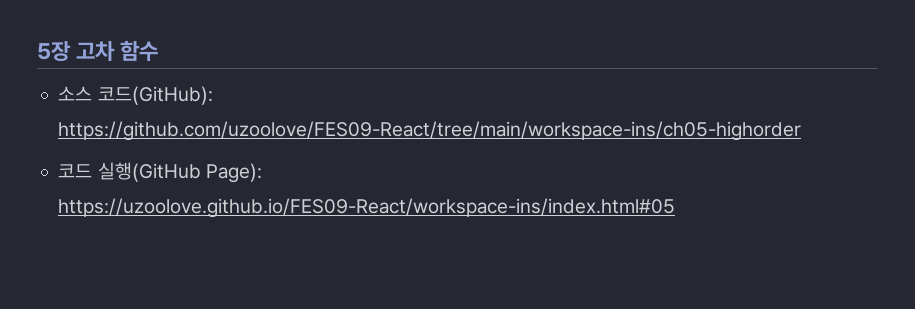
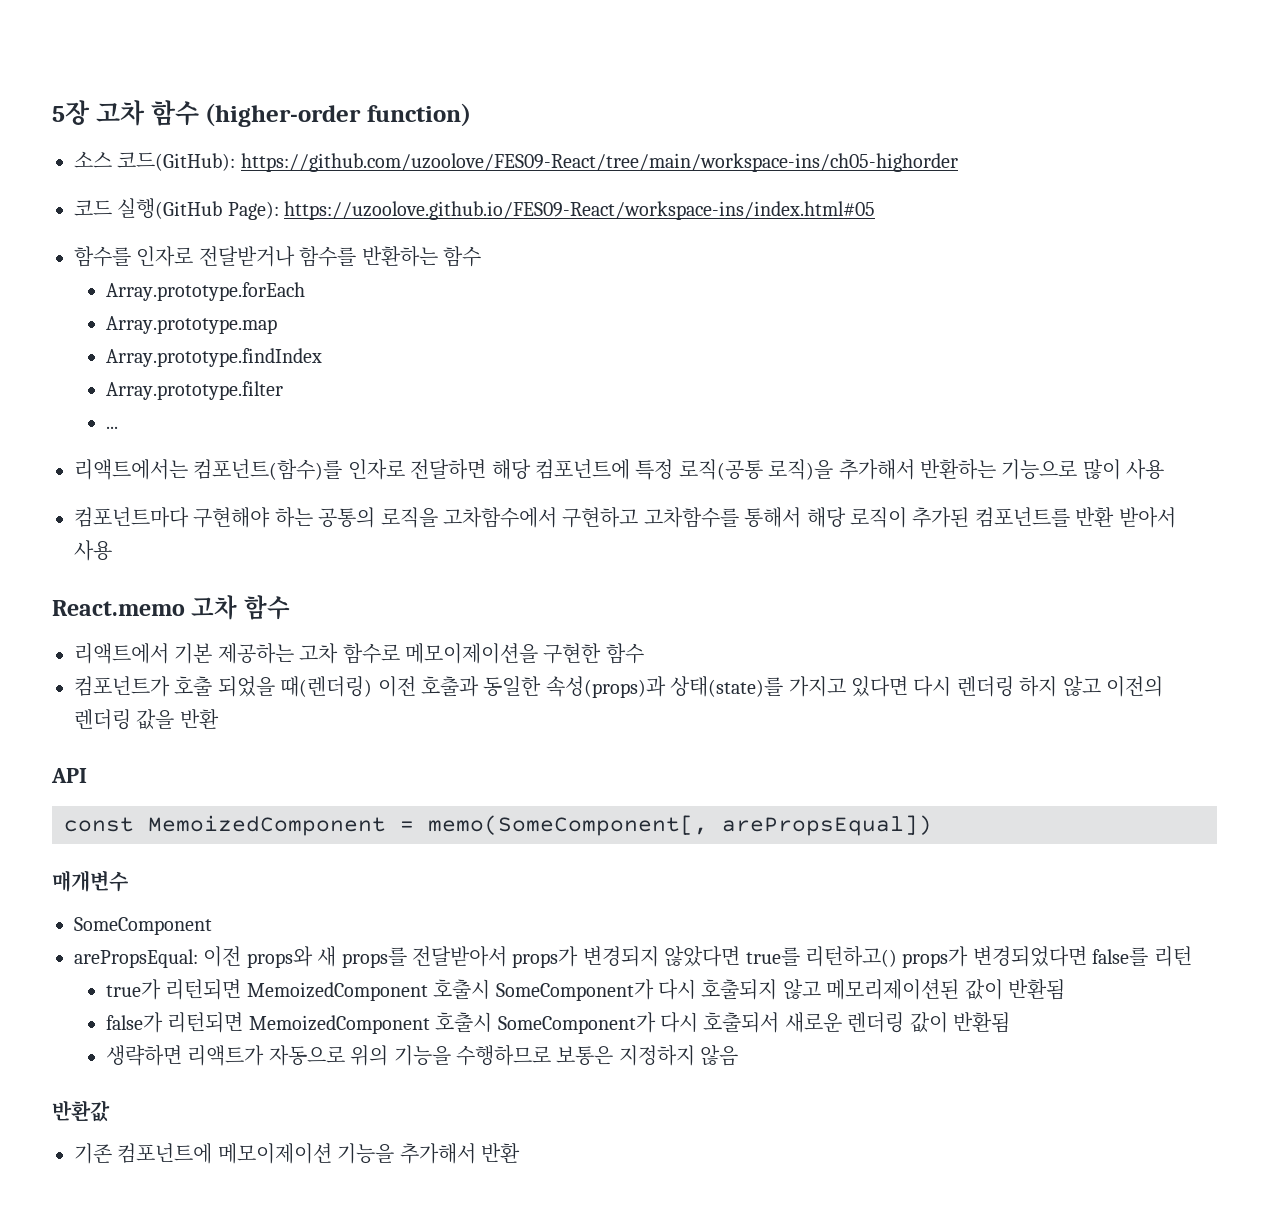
(159, 51) none -> [205,103,471,127] (higher-order function)
(676, 208) none -> [74,246,481,267] [105,282,305,301] [105,316,277,334] [105,348,322,367] [105,381,283,400] [105,426,118,429] [74,459,1165,480] [74,507,1176,528] [74,540,112,561] [52,595,290,620] [74,643,644,664] [74,676,1163,698] [74,709,219,730] [51,768,87,783] [64,815,932,836] [52,870,128,892] [74,917,212,935] [74,946,1192,968] [105,979,1065,1001] [105,1012,1010,1034] [105,1045,739,1066] [52,1100,110,1122] [74,1143,520,1164] // 함수를 인자로 전달받거나 함수를 반환하는 함수 // Array.prototype.forEach // Array.prototype.map // Array.prototype.findIndex // Array.prototype.filter // ... // 리액트에서는 컴포넌트(함수)를 인자로 전달하면 해당 컴포넌트에 특정 로직(공통 로직)을 추가해서 반환하는 기능으로 많이 사용 // 컴포넌트마다 구현해야 하는 공통의 로직을 고차함수에서 구현하고 고차함수를 통해서 해당 로직이 추가된 컴포넌트를 반환 받아서 사용 // React.memo 고차 함수 // 리액트에서 기본 제공하는 고차 함수로 메모이제이션을 구현한 함수 // 컴포넌트가 호출 되었을 때(렌더링) 이전 호출과 동일한 속성(props)과 상태(state)를 가지고 있다면 다시 렌더링 하지 않고 이전의 렌더링 값을 반환 // API // const MemoizedComponent = memo(SomeComponent[, arePropsEqual]) // 매개변수 // SomeComponent // arePropsEqual: 이전 props와 새 props를 전달받아서 props가 변경되지 않았다면 true를 리턴하고() props가 변경되었다면 false를 리턴 // true가 리턴되면 MemoizedComponent 호출시 SomeComponent가 다시 호출되지 않고 메모리제이션된 값이 반환됨 // false가 리턴되면 MemoizedComponent 호출시 SomeComponent가 다시 호출되서 새로운 렌더링 값이 반환됨 // 생략하면 리액트가 자동으로 위의 기능을 수행하므로 보통은 지정하지 않음 // 반환값 // 기존 컴포넌트에 메모이제이션 기능을 추가해서 반환

